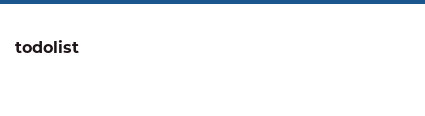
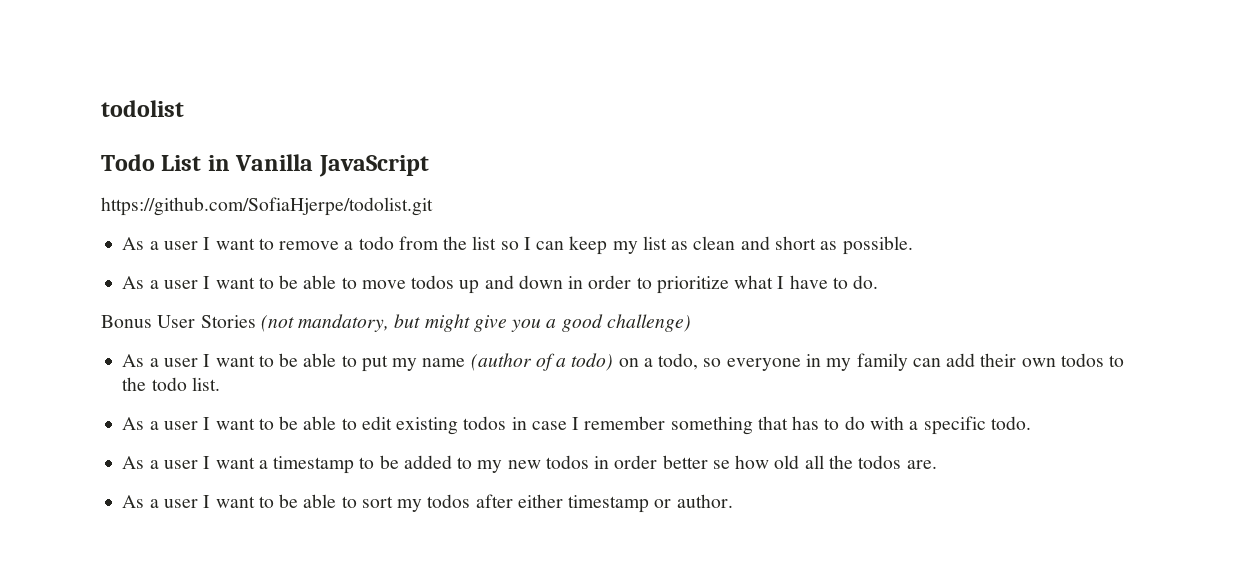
(79, 46) none -> [101,154,429,177] [101,197,433,216] [122,236,913,255] [122,275,879,294] [101,314,691,332] [122,353,1125,372] [122,377,220,391] [122,416,1031,435] [122,455,937,474] [122,494,733,513] // Todo List in Vanilla JavaScript // https://github.com/SofiaHjerpe/todolist.git // As a user I want to remove a todo from the list so I can keep my list as clean and short as possible. // As a user I want to be able to move todos up and down in order to prioritize what I have to do. // Bonus User Stories (not mandatory, but might give you a good challenge) // As a user I want to be able to put my name (author of a todo) on a todo, so everyone in my family can add their own todos to the todo list. // As a user I want to be able to edit existing todos in case I remember something that has to do with a specific todo. // As a user I want a timestamp to be added to my new todos in order better se how old all the todos are. // As a user I want to be able to sort my todos after either timestamp or author.

